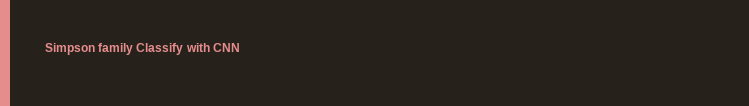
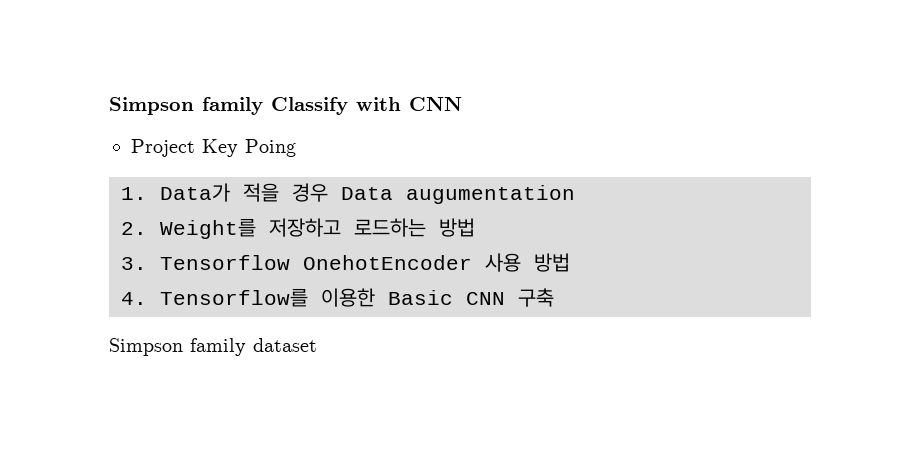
(240, 47) none -> [131,139,296,157] [121,183,575,204] [121,218,475,239] [121,253,570,272] [121,288,554,307] [109,338,317,356] // Project Key Poing // 1. Data가 적을 경우 Data augumentation // 2. Weight를 저장하고 로드하는 방법 // 3. Tensorflow OnehotEncoder 사용 방법 // 4. Tensorflow를 이용한 Basic CNN 구축 // Simpson family dataset

